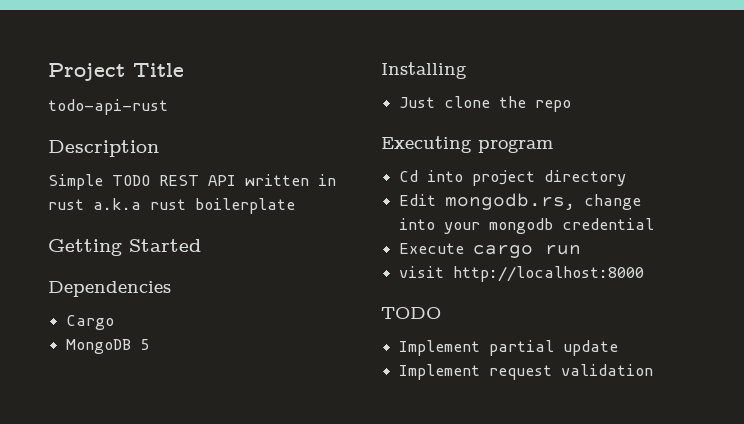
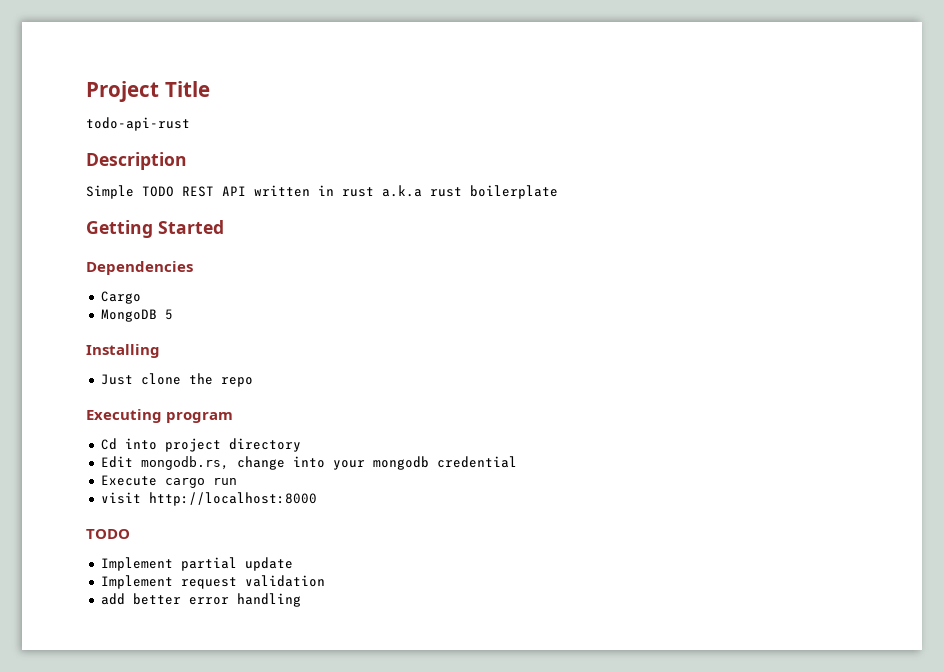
(654, 370) none -> [100,593,301,607] // add better error handling

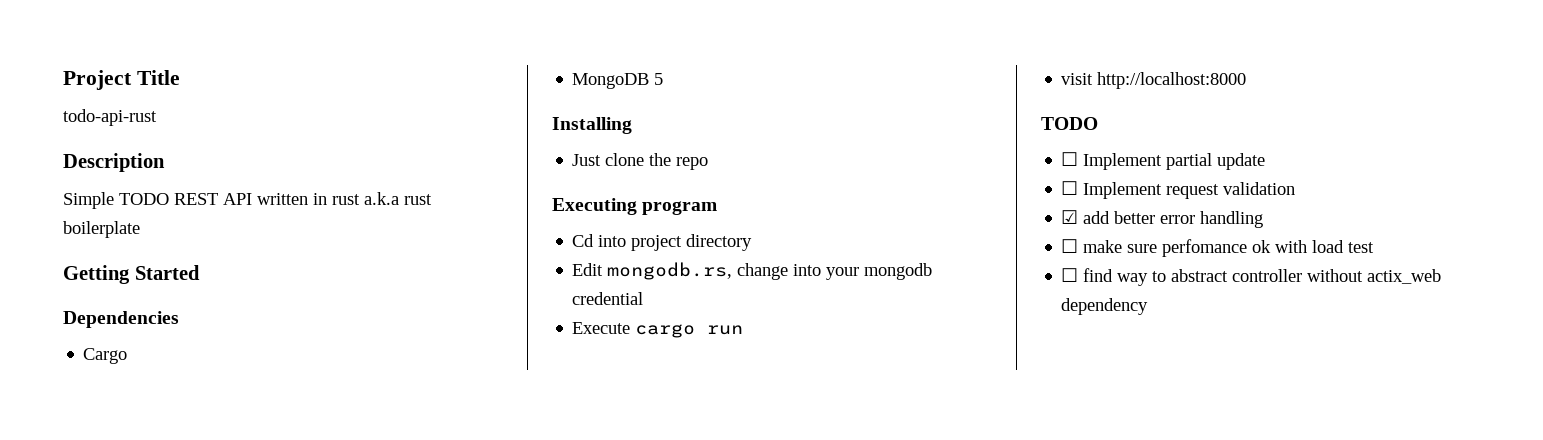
(130, 534) none -> [1061,152,1079,166] ☐
(293, 564) none -> [1061,181,1079,195] ☐
(325, 581) none -> [1061,210,1079,224] ☑
(301, 600) none -> [1061,239,1375,257] [1061,268,1442,286] [1061,298,1149,315] // ☐ make sure perfomance ok with load test // ☐ find way to abstract controller without actix_web dependency

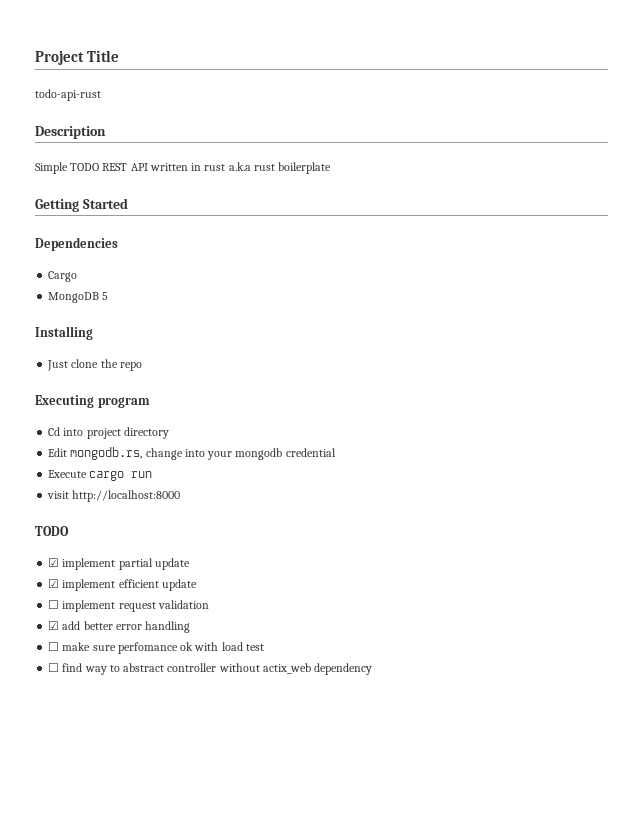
[1061,152,1163,170] ☐ Implement -> [48,558,116,570] ☑ implement
[1061,181,1163,199] // ☐ Implement -> [48,579,197,591] [48,600,116,612] // ☑ implement efficient update // ☐ implement

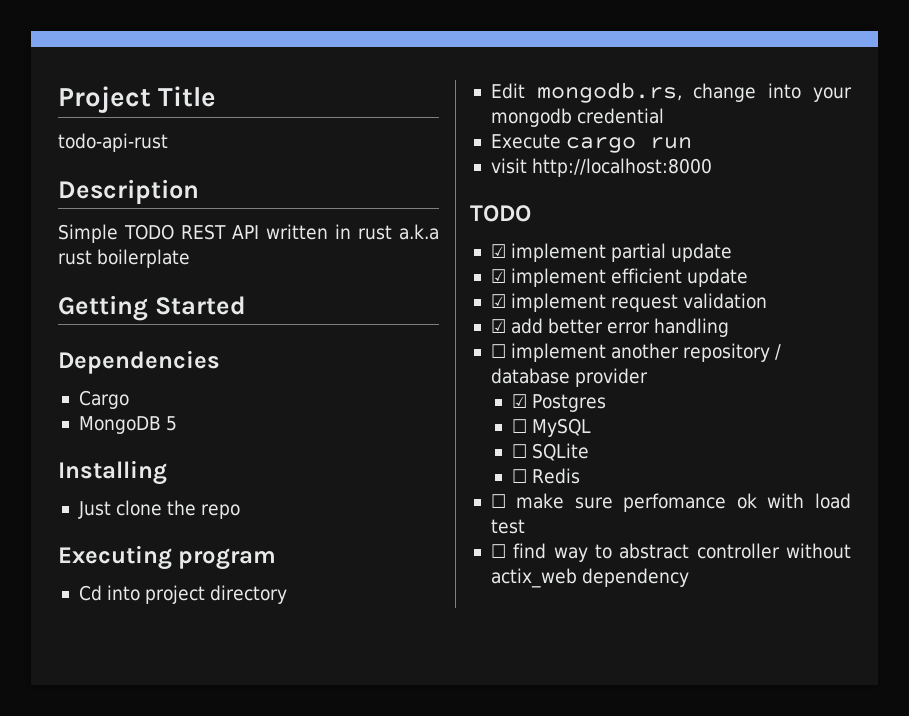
[48,600,60,609] ☐ -> [490,294,506,308] ☑
(191, 627) none -> [490,343,782,362] [490,368,649,387] [512,394,607,412] [512,418,592,437] [512,443,590,461] [512,468,581,484] // ☐ implement another repository / database provider // ☑ Postgres // ☐ MySQL // ☐ SQLite // ☐ Redis

